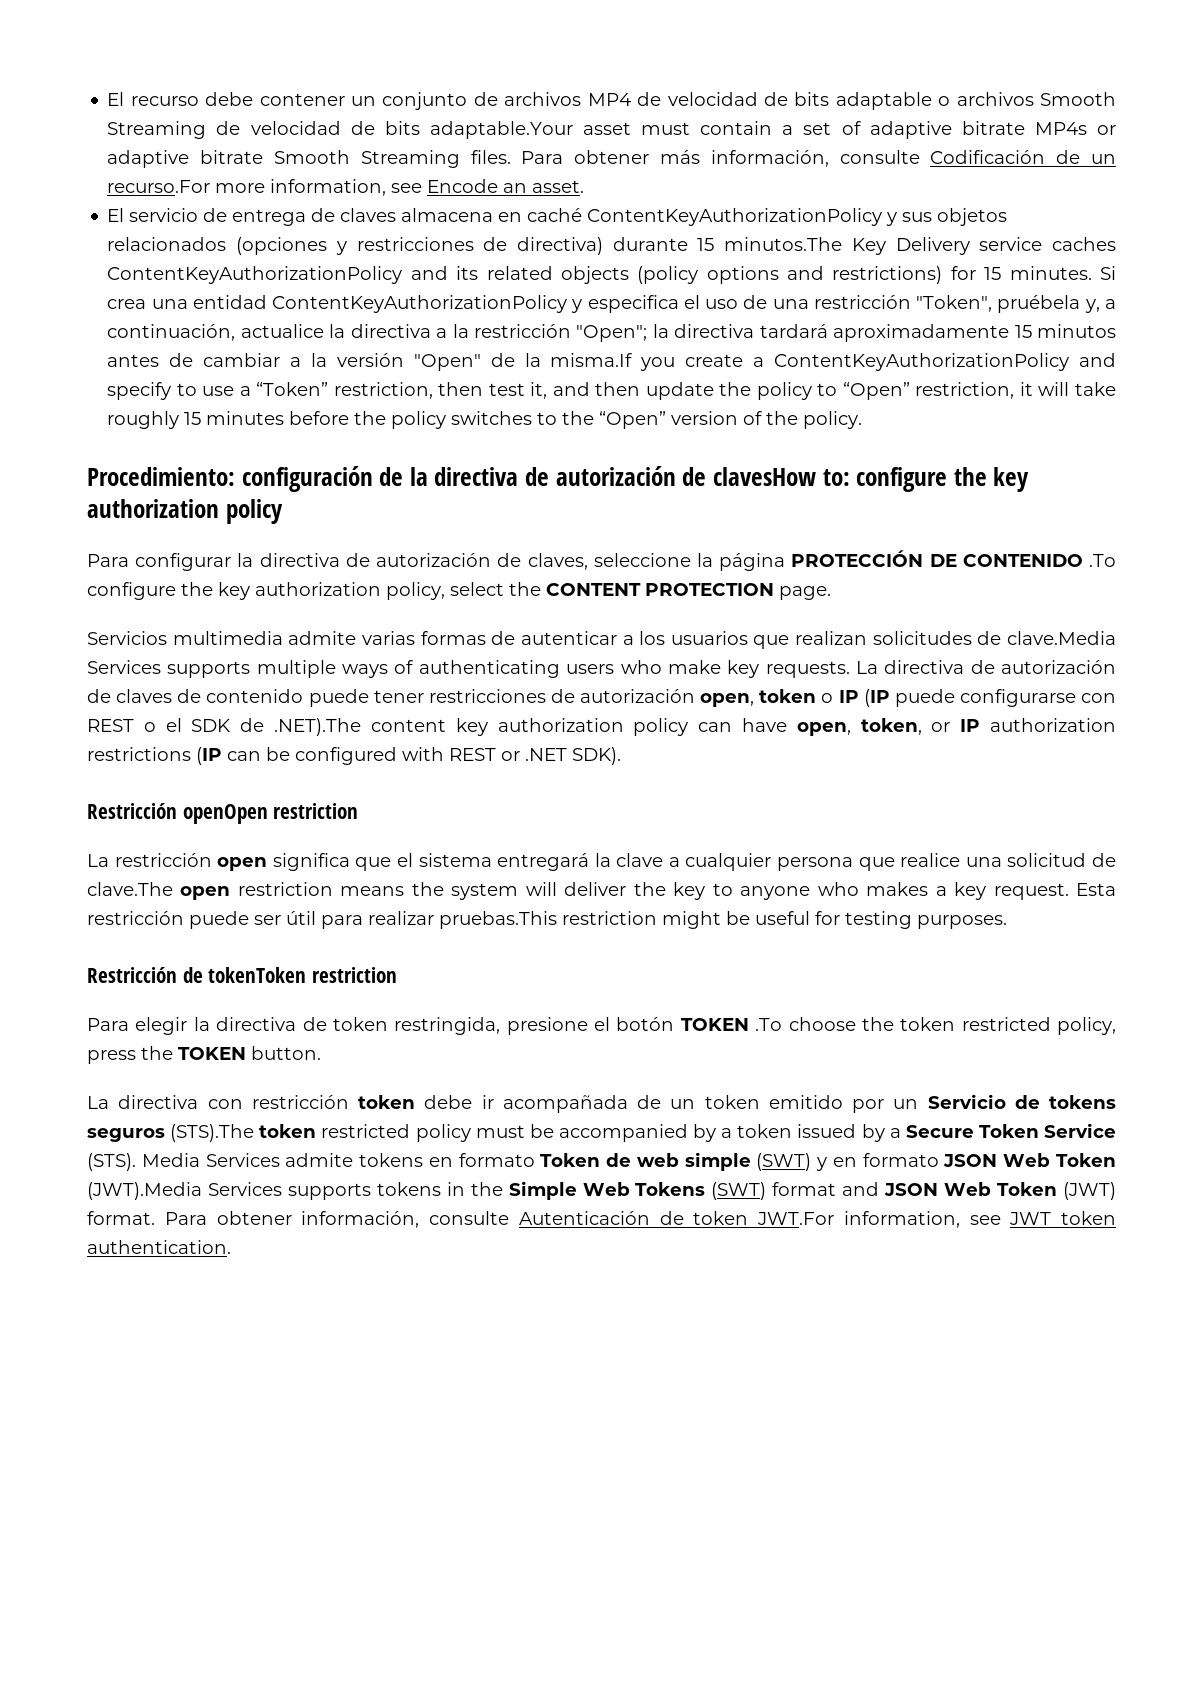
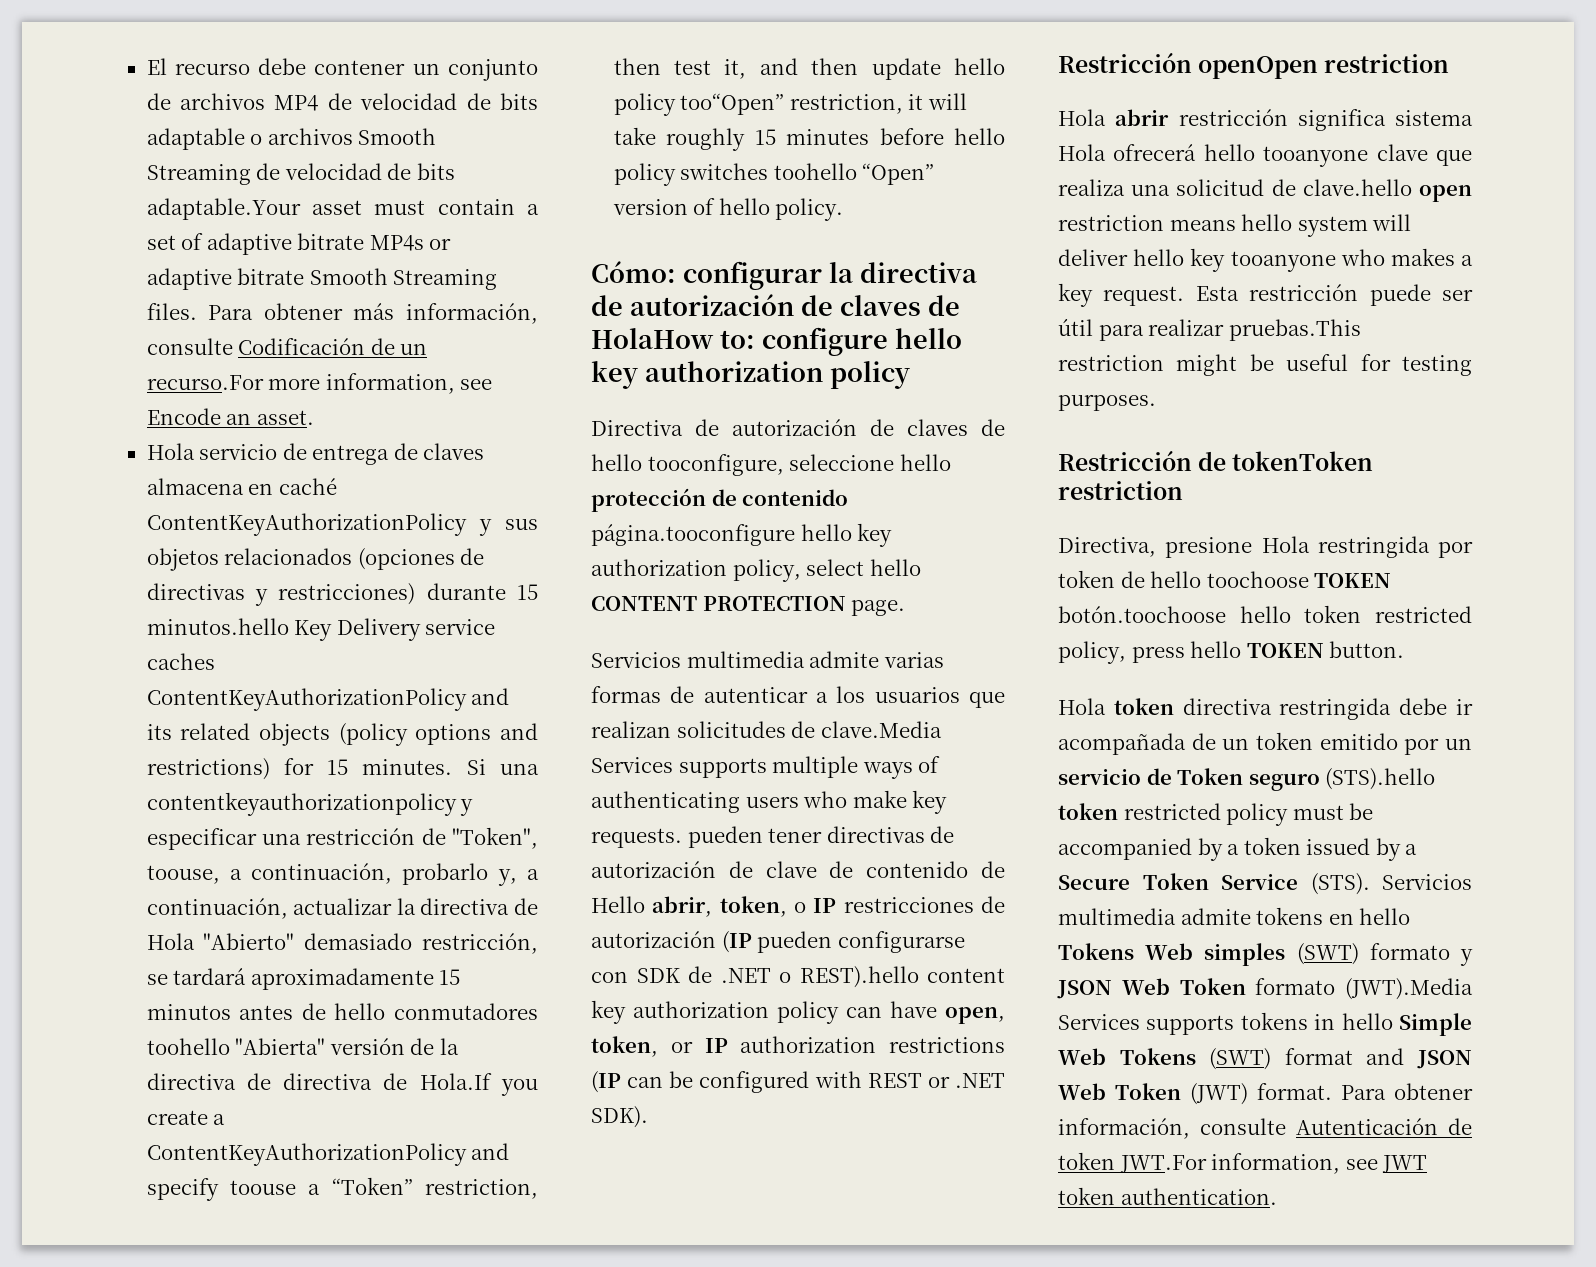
[107,208,125,222] El -> [146,443,195,460] Hola
[335,237,603,255] y restricciones de directiva) -> [460,548,485,565] [146,583,416,606] de directivas y restricciones)
[724,237,843,251] minutos.The -> [146,618,289,635] minutos.hello
[107,295,1081,313] crea una entidad ContentKeyAuthorizationPolicy y especifica el uso de una restricción "Token", pruébela -> [500,763,539,775] [146,792,474,816] [146,827,538,850] [146,863,489,885] una contentkeyauthorizationpolicy y especificar una restricción de "Token", toouse, a continuación, probarlo
[240,324,755,342] actualice la directiva a la restricción "Open"; la directiva -> [293,898,538,915] [146,933,538,954] [146,974,168,985] actualizar la directiva de Hola "Abierto" demasiado restricción, se
[203,353,633,371] cambiar a la versión "Open" de la misma.If -> [334,1003,538,1020] [146,1038,459,1055] [146,1073,492,1090] hello conmutadores toohello "Abierta" versión de la directiva de directiva de Hola.If
[176,383,235,396] to use -> [229,1180,296,1195] toouse
[719,382,910,400] the policy to “Open” -> [954,58,1005,75] [613,93,785,116] hello policy too“Open”
[354,411,387,425] the -> [954,128,1005,145] hello
[537,411,595,425] to the -> [773,163,857,180] toohello
[766,411,799,425] the -> [718,198,770,215] hello
[87,466,1030,492] [87,499,283,524] [87,554,129,567] Procedimiento: configuración de la directiva de autorización de clavesHow to: configure the key authorization policy // Para -> [591,261,676,283] Cómo:
[527,550,1116,571] [87,582,213,600] claves, seleccione la página PROTECCIÓN DE CONTENIDO .To configure the -> [839,295,960,316] [591,327,962,356] [591,361,910,389] [591,419,1005,436] [591,454,951,476] [591,488,849,512] [591,524,852,546] claves de HolaHow to: configure hello key authorization policy // Directiva de autorización de claves de hello tooconfigure, seleccione hello protección de contenido página.tooconfigure hello
[509,582,541,596] the -> [869,559,921,576] hello
[855,660,1117,674] [87,689,1116,707] [87,718,362,736] La directiva de autorización de claves de contenido puede tener restricciones de autorización open, token o IP (IP puede configurarse con REST o el SDK de .NET).The -> [687,826,955,848] [591,861,1005,878] [591,896,1005,917] [591,931,965,953] [591,966,919,988] pueden tener directivas de autorización de clave de contenido de Hello abrir, token, o IP restricciones de autorización (IP pueden configurarse con SDK de .NET o REST).hello
[87,853,961,871] La restricción open significa que el sistema entregará la clave a cualquier persona que realice -> [1058,109,1473,131] [1058,144,1472,167] [1058,179,1125,196] Hola abrir restricción significa sistema Hola ofrecerá hello tooanyone clave que realiza
[87,882,173,896] clave.The -> [1302,179,1412,196] clave.hello
[411,882,444,896] the -> [1241,214,1293,231] hello
[633,882,811,900] the key to anyone -> [1133,248,1336,272] hello key tooanyone
[87,1017,894,1035] Para elegir la directiva de token restringida, presione el botón TOKEN .To choose the -> [1058,536,1473,558] [1058,570,1392,588] [1058,606,1291,623] Directiva, presione Hola restringida por token de hello toochoose TOKEN botón.toochoose hello
[141,1046,173,1060] the -> [1190,641,1242,658] hello
[87,1095,415,1109] La directiva con restricción token -> [1058,698,1392,720] Hola token directiva restringida
[927,1094,1116,1109] [87,1124,255,1142] Servicio de tokens seguros (STS).The -> [1058,768,1436,791] servicio de Token seguro (STS).hello
[141,1153,280,1167] Media Services -> [1382,874,1472,890] [1058,908,1176,925] Servicios multimedia
[458,1152,1116,1171] formato Token de web simple (SWT) y en formato JSON Web Token -> [1359,908,1411,925] [1058,943,1473,966] [1057,978,1336,999] hello Tokens Web simples (SWT) formato y JSON Web Token formato
[470,1182,503,1196] the -> [1341,1013,1393,1030] hello

